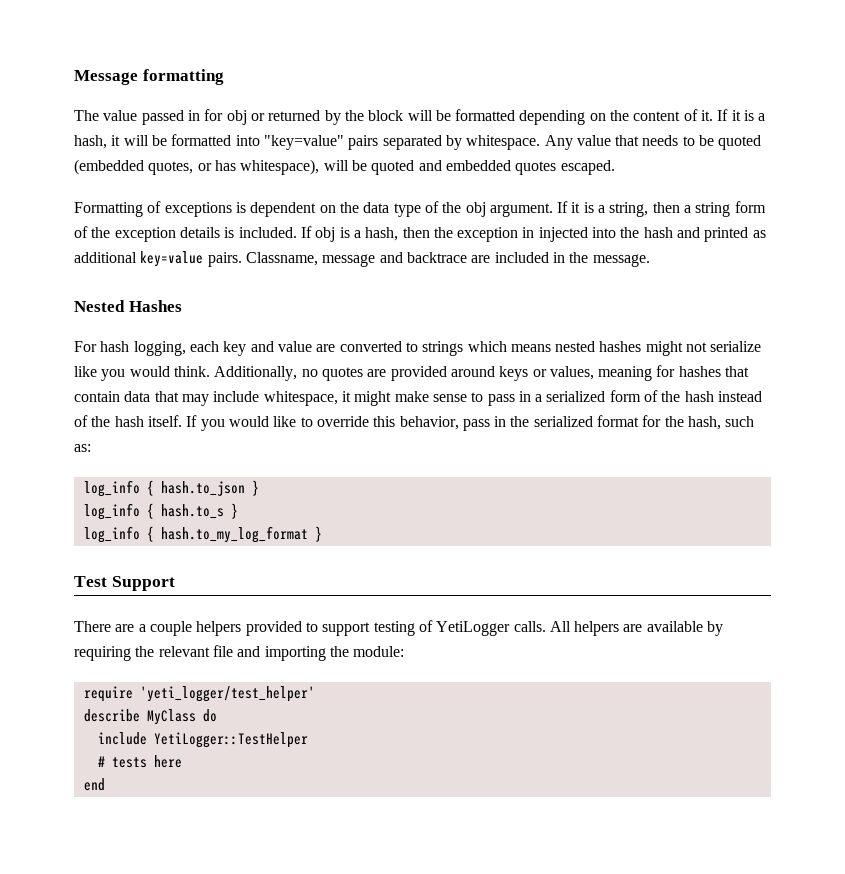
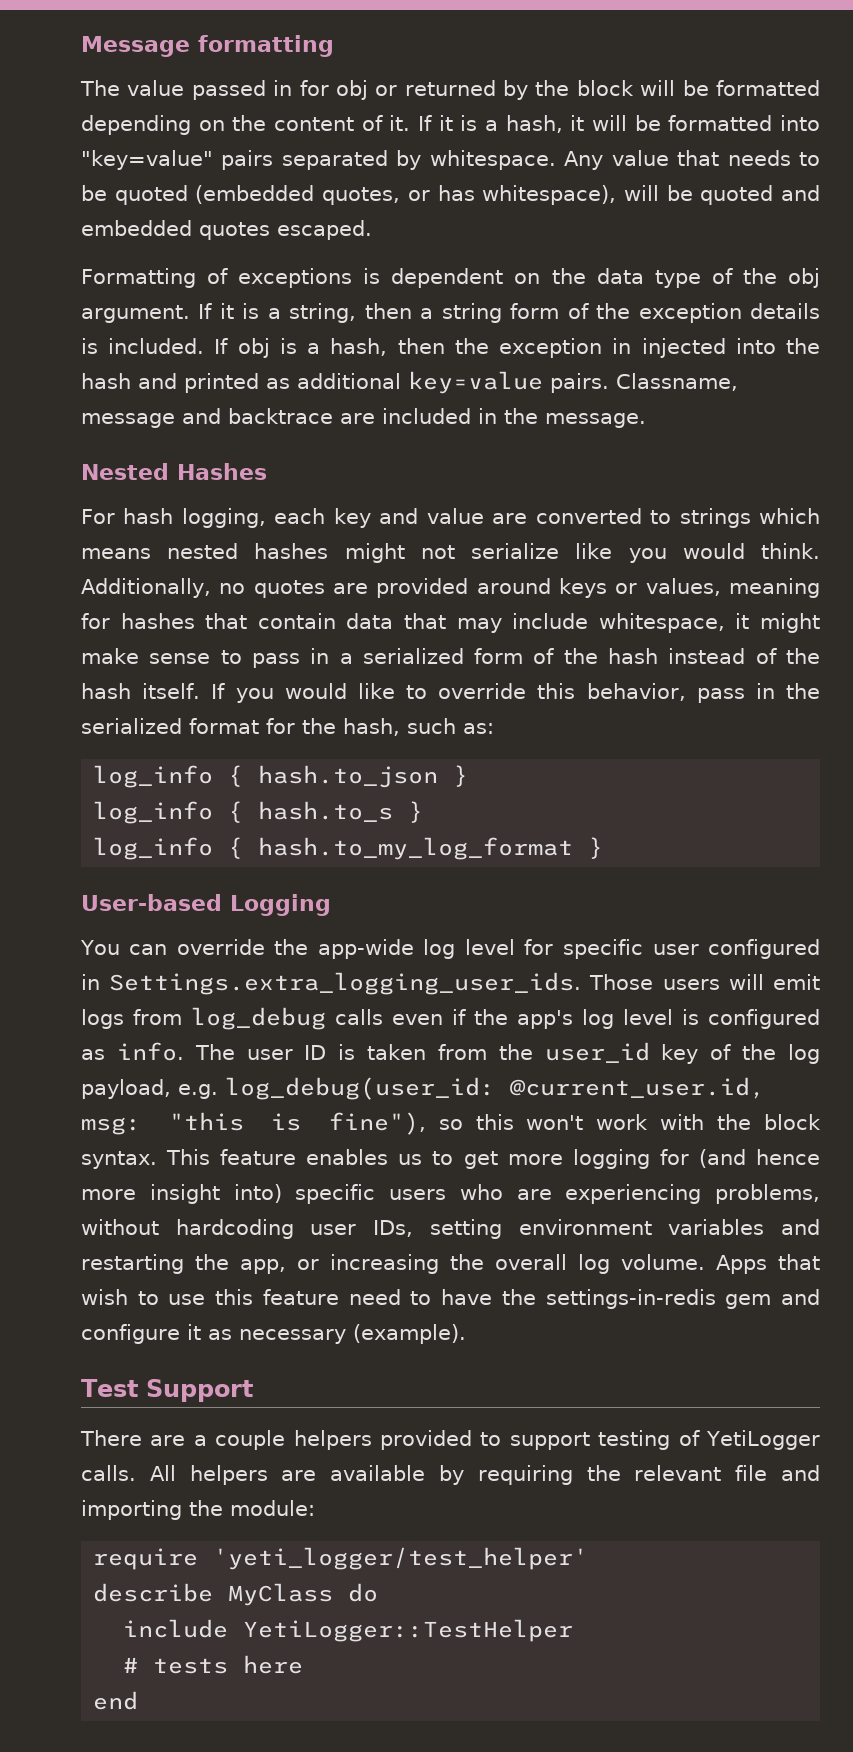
(322, 534) none -> [81,894,331,916] [80,939,820,959] [81,972,821,995] [81,1007,820,1030] [81,1042,821,1064] [81,1077,765,1100] [81,1112,821,1135] [81,1149,820,1169] [81,1184,820,1204] [81,1219,820,1239] [81,1254,820,1274] [81,1289,821,1309] [81,1324,466,1344] // User-based Logging // You can override the app-wide log level for specific user configured in Settings.extra_logging_user_ids. Those users will emit logs from log_debug calls even if the app's log level is configured as info. The user ID is taken from the user_id key of the log payload, e.g. log_debug(user_id: @current_user.id, msg: "this is fine"), so this won't work with the block syntax. This feature enables us to get more logging for (and hence more insight into) specific users who are experiencing problems, without hardcoding user IDs, setting environment variables and restarting the app, or increasing the overall log volume. Apps that wish to use this feature need to have the settings-in-redis gem and configure it as necessary (example).

